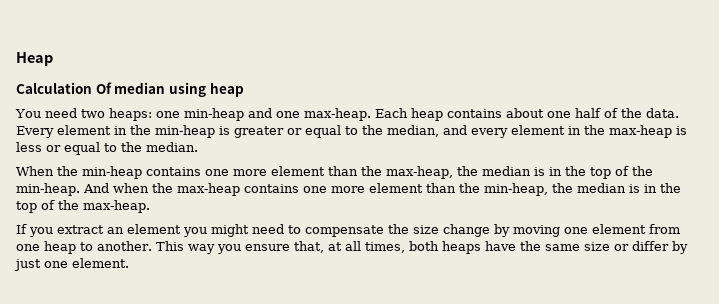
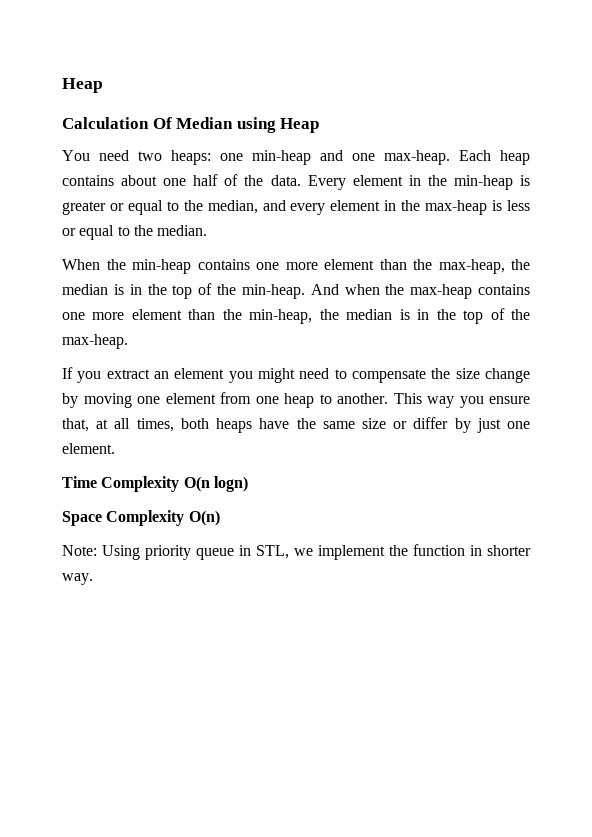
[114,82,244,97] median using heap -> [176,117,320,133] Median using Heap
(129, 263) none -> [62,476,248,492] [62,510,220,526] [62,544,531,560] [62,573,93,585] // Time Complexity O(n logn) // Space Complexity O(n) // Note: Using priority queue in STL, we implement the function in shorter way.

